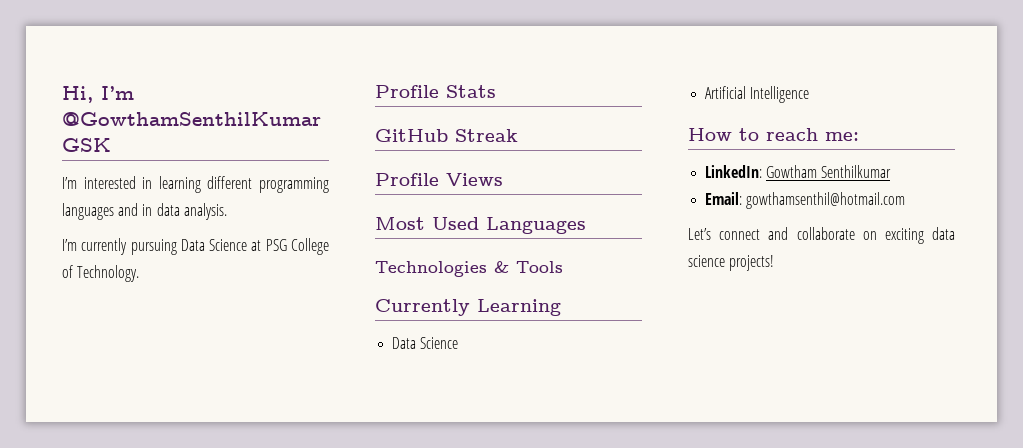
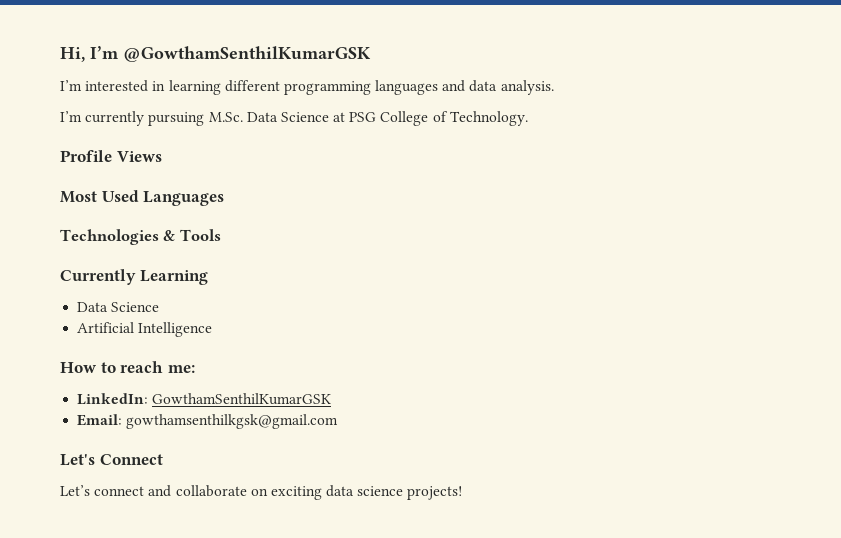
[142,204,153,216] in -> (466, 86) none
(177, 247) none -> [208,112,243,122] M.Sc.
[375,85,496,98] [375,129,518,142] // Profile Stats // GitHub Streak -> (528, 118) none
[766,165,892,178] Gowtham Senthilkumar -> [152,393,332,405] GowthamSenthilKumarGSK
[746,192,906,209] gowthamsenthil@hotmail.com -> [126,414,339,429] [60,454,163,466] gowthamsenthilkgsk@gmail.com // Let's Connect

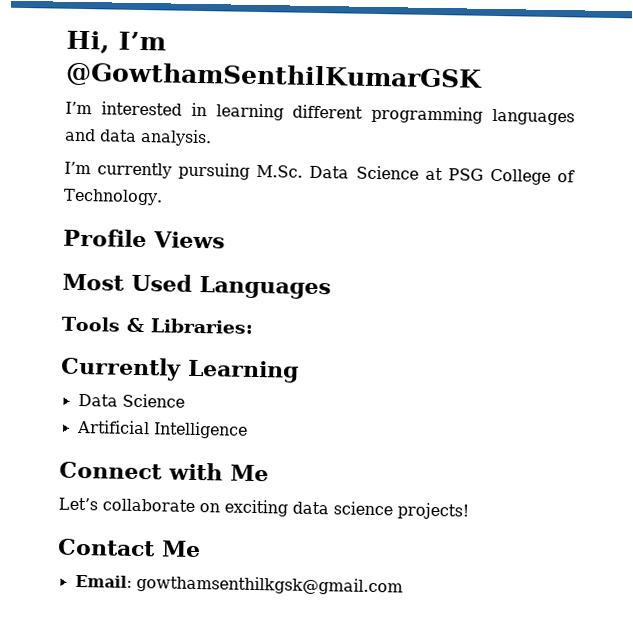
[60,229,221,245] Technologies & Tools -> [61,316,253,334] Tools & Libraries:
[60,361,195,373] [77,393,332,405] [77,414,339,429] [60,454,163,466] [60,485,172,497] How to reach me: // LinkedIn: GowthamSenthilKumarGSK // Email: gowthamsenthilkgsk@gmail.com // Let's Connect // Let’s connect and -> [59,461,269,482] [58,497,98,511] Connect with Me // Let’s
(463, 493) none -> [57,538,201,558] [74,574,403,596] // Contact Me // Email: gowthamsenthilkgsk@gmail.com

